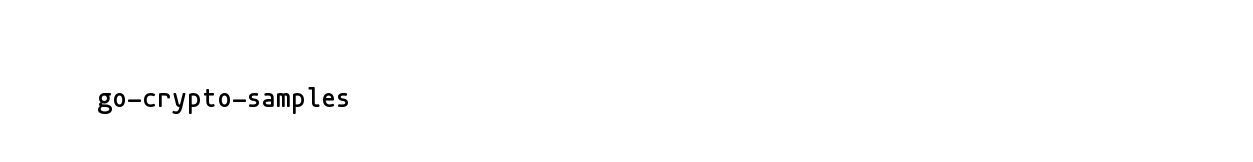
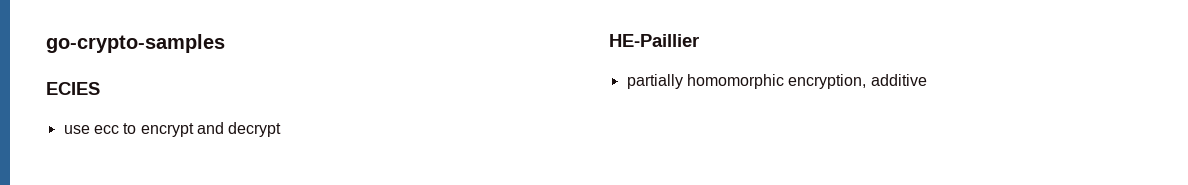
(350, 100) none -> [46,82,100,95] [63,122,282,137] [609,34,699,47] [626,74,927,89] // ECIES // use ecc to encrypt and decrypt // HE-Paillier // partially homomorphic encryption, additive

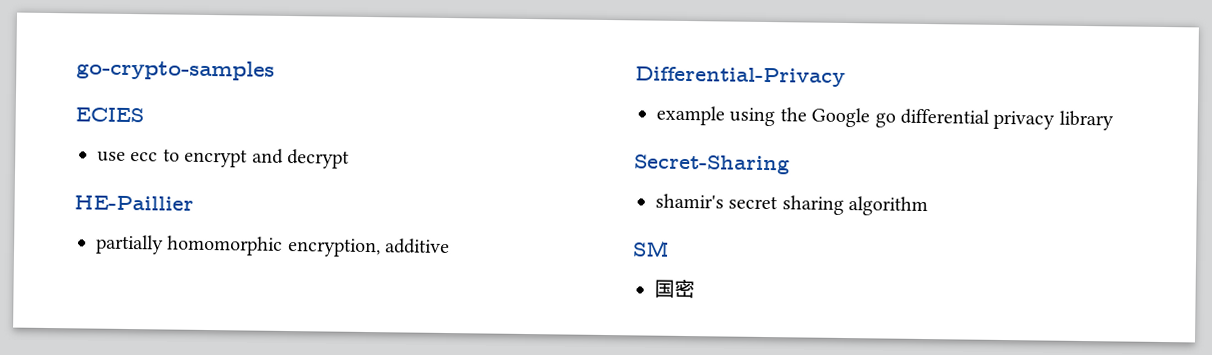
(927, 80) none -> [635,66,846,87] [656,105,1114,131] [634,154,790,175] [655,193,929,217] [633,240,670,257] [654,278,695,299] // Differential-Privacy // example using the Google go differential privacy library // Secret-Sharing // shamir's secret sharing algorithm // SM // 国密

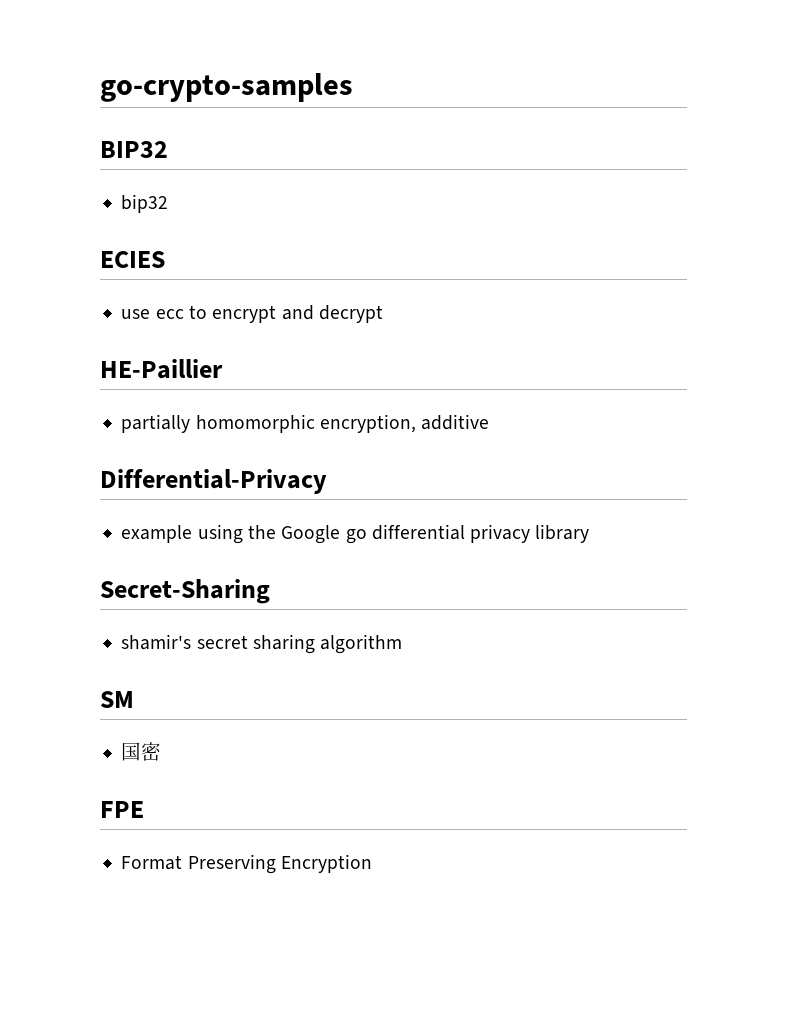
(275, 70) none -> [100,141,168,158] [121,194,169,213] // BIP32 // bip32
(695, 288) none -> [100,801,144,818] [121,854,372,874] // FPE // Format Preserving Encryption

